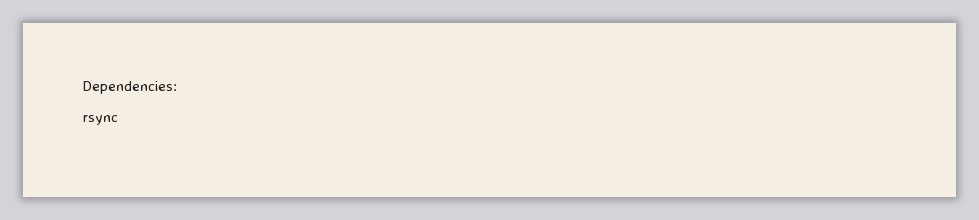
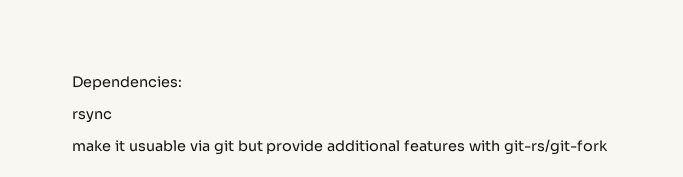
(118, 120) none -> [72,139,609,155] // make it usuable via git but provide additional features with git-rs/git-fork

